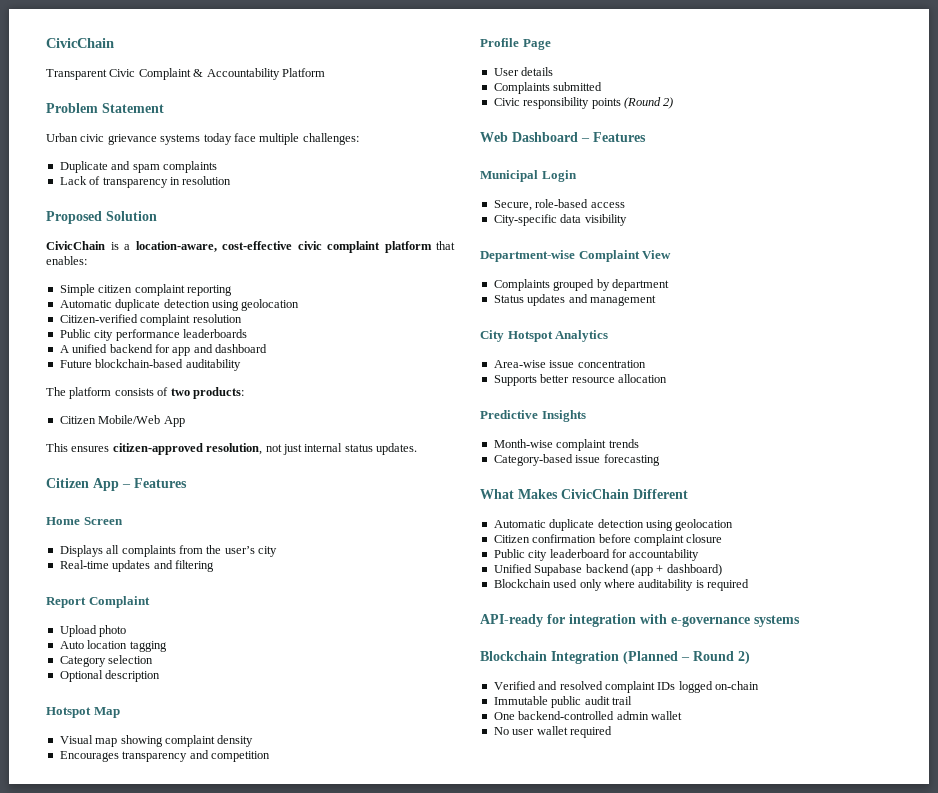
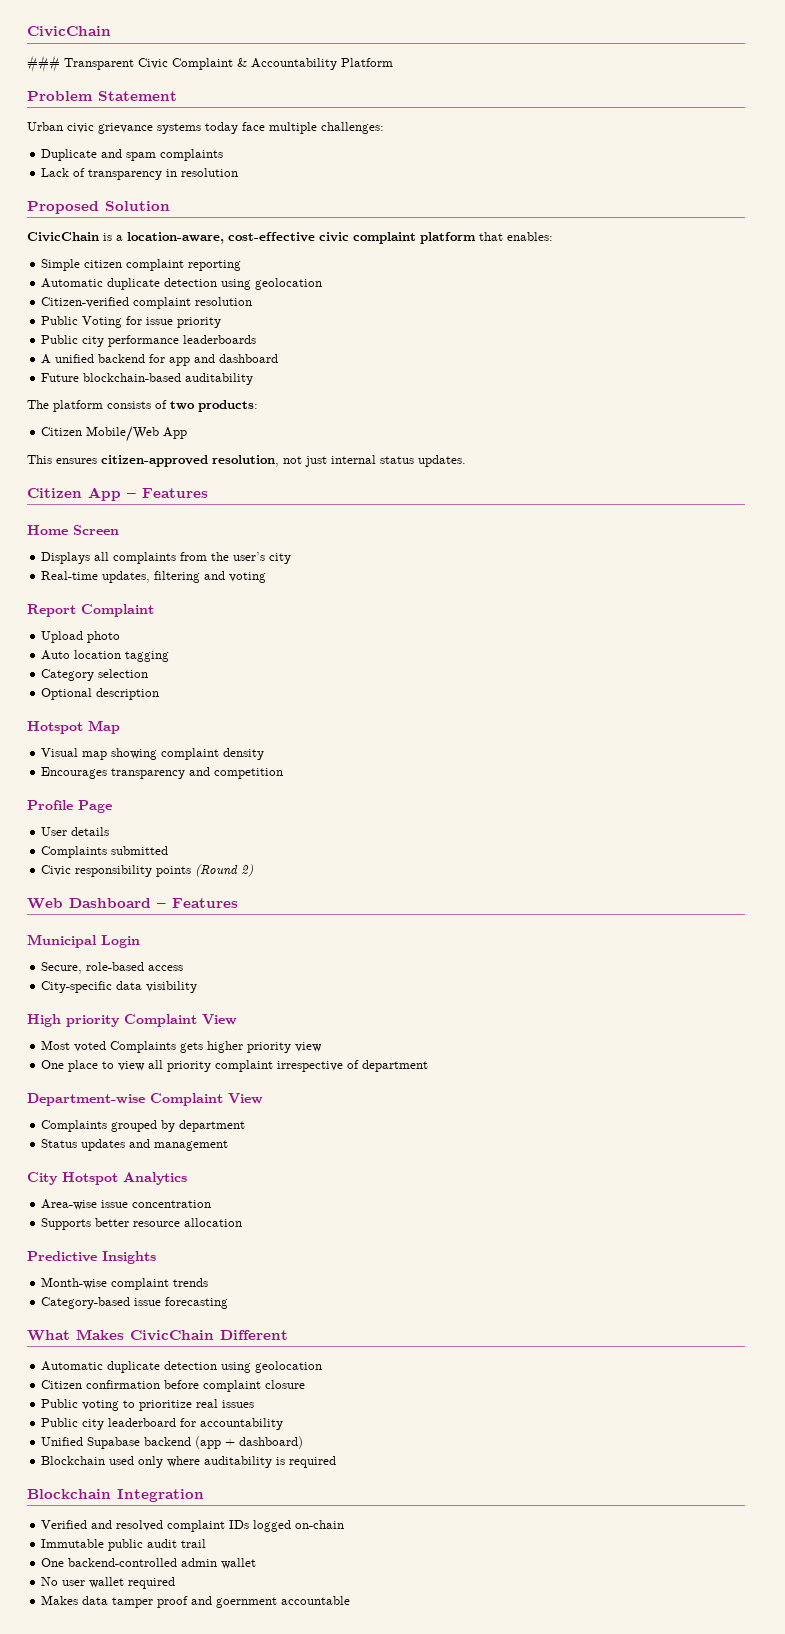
(114, 43) none -> [27,55,60,72] ###
(242, 318) none -> [41,316,222,328] // Public Voting for issue priority
[112,560,214,572] updates and filtering -> [102,571,267,583] updates, filtering and voting
(627, 220) none -> [27,1014,237,1027] [41,1040,323,1053] [41,1060,429,1072] // High priority Complaint View // Most voted Complaints gets higher priority view // One place to view all priority complaint irrespective of department
(723, 538) none -> [41,1399,255,1411] // Public voting to prioritize real issues
[480,614,800,627] [480,651,750,664] API-ready for integration with e-governance systems // Blockchain Integration (Planned – Round 2) -> [27,1489,204,1502] Blockchain Integration
(612, 732) none -> [41,1595,351,1608] // Makes data tamper proof and goernment accountable

